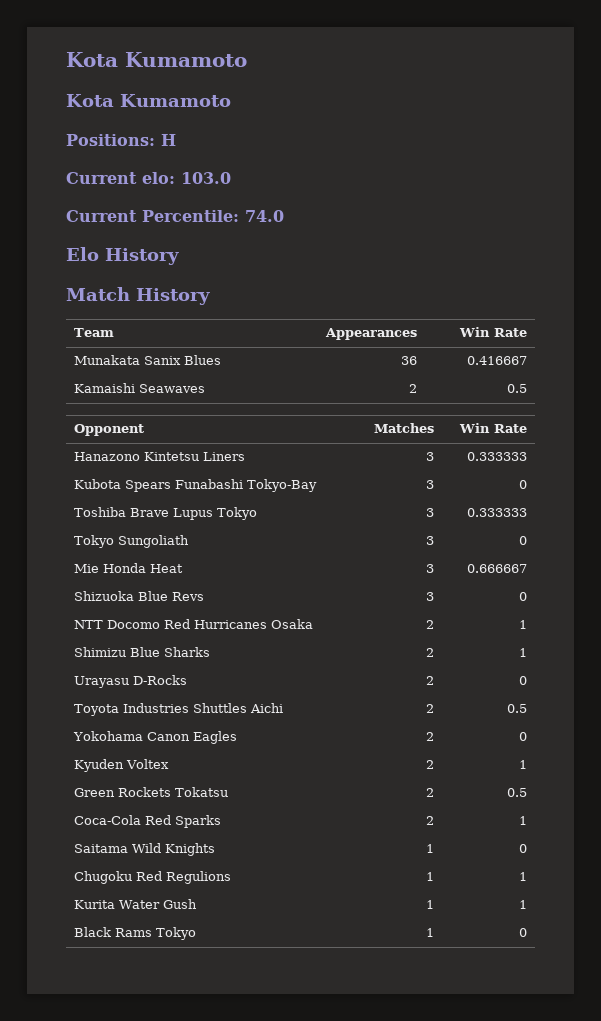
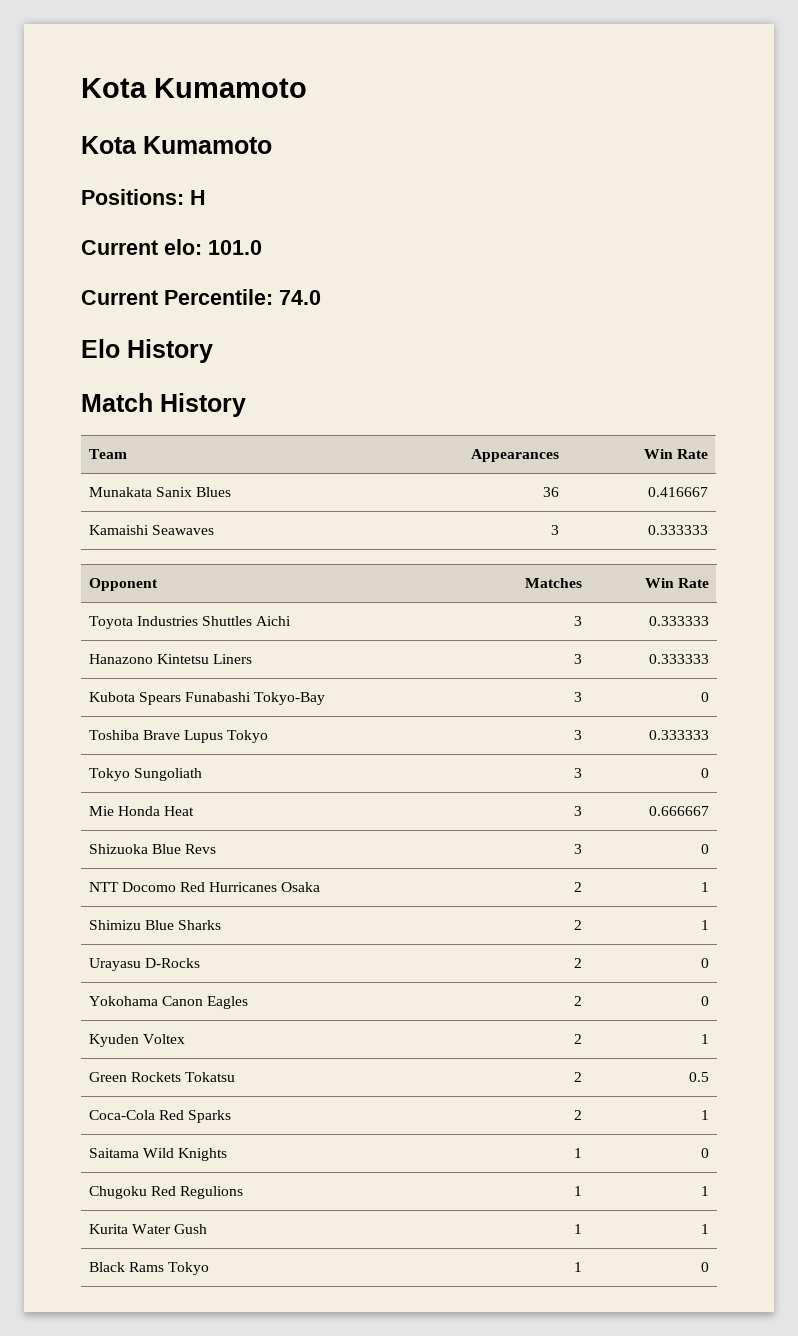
[181,172,231,184] 103.0 -> [208,240,262,255] 101.0
[409,384,418,393] [507,384,528,393] 2 | 0.5 -> [551,525,560,535] [648,525,709,535] 3 | 0.333333
(528, 428) none -> [88,616,292,629] [574,616,583,626] [649,616,710,626] // Toyota Industries Shuttles Aichi | 3 | 0.333333
[73,703,283,716] [426,704,435,713] [507,704,528,713] // Toyota Industries Shuttles Aichi | 2 | 0.5 -> (710, 963) none

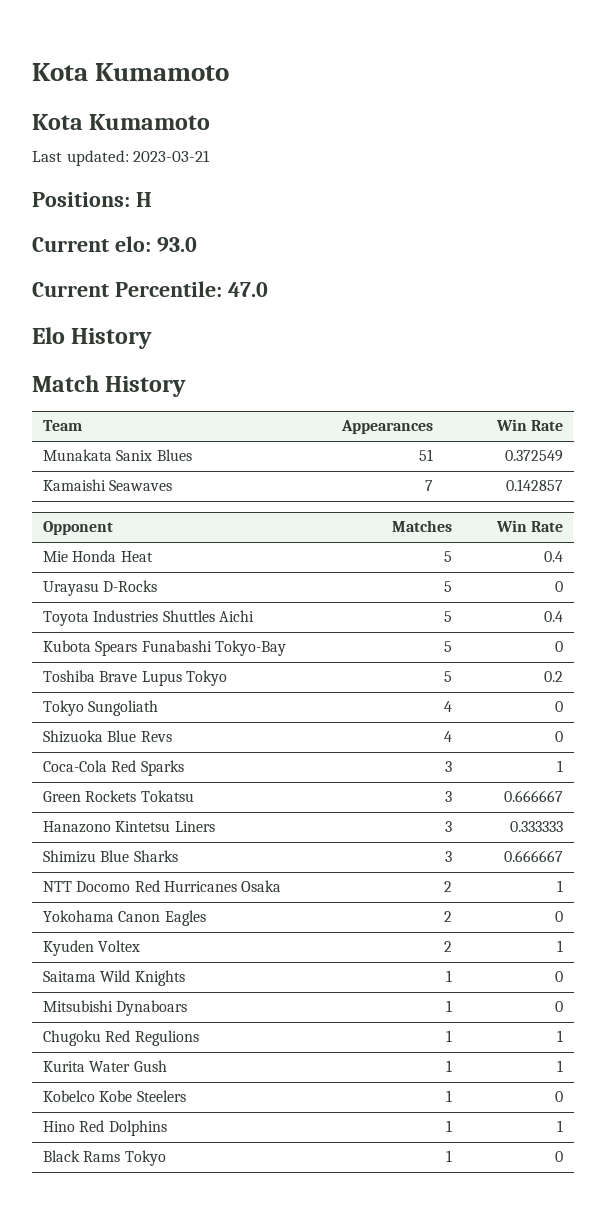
(272, 145) none -> [32,150,211,166] // Last updated: 2023-03-21
[208,240,262,255] 101.0 -> [156,237,197,252] 93.0
[279,290,321,305] 74.0 -> [227,282,268,297] 47.0
[543,487,560,497] [648,487,709,497] 36 | 0.416667 -> [418,449,433,461] [504,450,563,462] 51 | 0.372549
[551,525,560,535] [648,525,709,535] 3 | 0.333333 -> [424,480,433,491] [505,479,563,491] 7 | 0.142857
[88,616,292,629] [574,616,583,626] [649,616,710,626] Toyota Industries Shuttles Aichi | 3 | 0.333333 -> [43,550,153,562] [443,551,452,562] [543,551,563,562] [43,580,158,596] [443,581,452,592] [554,581,563,592] [43,610,254,626] [443,611,452,622] [543,611,563,622] [43,640,286,656] [443,641,452,652] [554,641,563,652] [43,670,227,686] [443,671,452,682] [543,671,563,682] [43,700,159,716] [443,701,452,712] [554,701,563,712] [43,730,172,743] [443,731,452,742] [554,731,563,742] [43,760,184,776] [444,761,452,772] [556,760,563,772] [43,790,194,802] [444,791,452,802] [503,790,563,802] Mie Honda Heat | 5 | 0.4 // Urayasu D-Rocks | 5 | 0 // Toyota Industries Shuttles Aichi | 5 | 0.4 // Kubota Spears Funabashi Tokyo-Bay | 5 | 0 // Toshiba Brave Lupus Tokyo | 5 | 0.2 // Tokyo Sungoliath | 4 | 0 // Shizuoka Blue Revs | 4 | 0 // Coca-Cola Red Sparks | 3 | 1 // Green Rockets Tokatsu | 3 | 0.666667
[88,692,326,705] [574,692,583,702] [701,692,710,702] [88,730,269,743] [574,730,583,740] [649,730,710,740] [88,768,202,781] [574,768,583,778] [701,768,710,778] [88,806,194,816] [574,806,583,816] [649,806,710,816] [88,844,216,854] [574,844,583,854] [701,844,710,854] Kubota Spears Funabashi Tokyo-Bay | 3 | 0 // Toshiba Brave Lupus Tokyo | 3 | 0.333333 // Tokyo Sungoliath | 3 | 0 // Mie Honda Heat | 3 | 0.666667 // Shizuoka Blue Revs | 3 | 0 -> [43,850,178,863] [444,851,452,862] [503,850,563,862] Shimizu Blue Sharks | 3 | 0.666667
[88,920,221,930] [574,920,583,930] [701,920,710,930] [88,958,200,971] [574,958,583,968] [701,958,710,968] // Shimizu Blue Sharks | 2 | 1 // Urayasu D-Rocks | 2 | 0 -> (563, 886) none
[88,1072,235,1082] [574,1072,583,1082] [689,1072,710,1082] [88,1110,231,1123] [574,1110,583,1120] [701,1110,710,1120] // Green Rockets Tokatsu | 2 | 0.5 // Coca-Cola Red Sparks | 2 | 1 -> (563, 946) none
(710, 1153) none -> [43,1000,188,1016] [445,1000,452,1012] [554,1001,563,1012] // Mitsubishi Dynaboars | 1 | 0
(710, 1229) none -> [43,1090,186,1102] [445,1090,452,1102] [554,1091,563,1102] [43,1120,167,1136] [445,1120,452,1132] [556,1120,563,1132] // Kobelco Kobe Steelers | 1 | 0 // Hino Red Dolphins | 1 | 1

